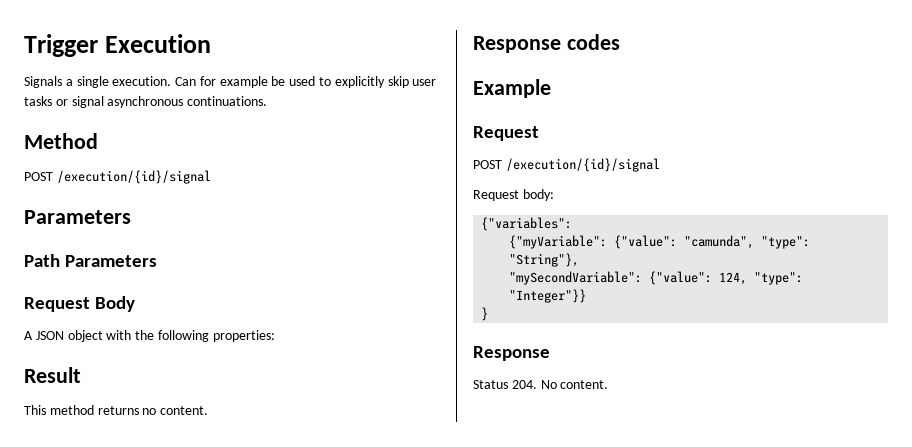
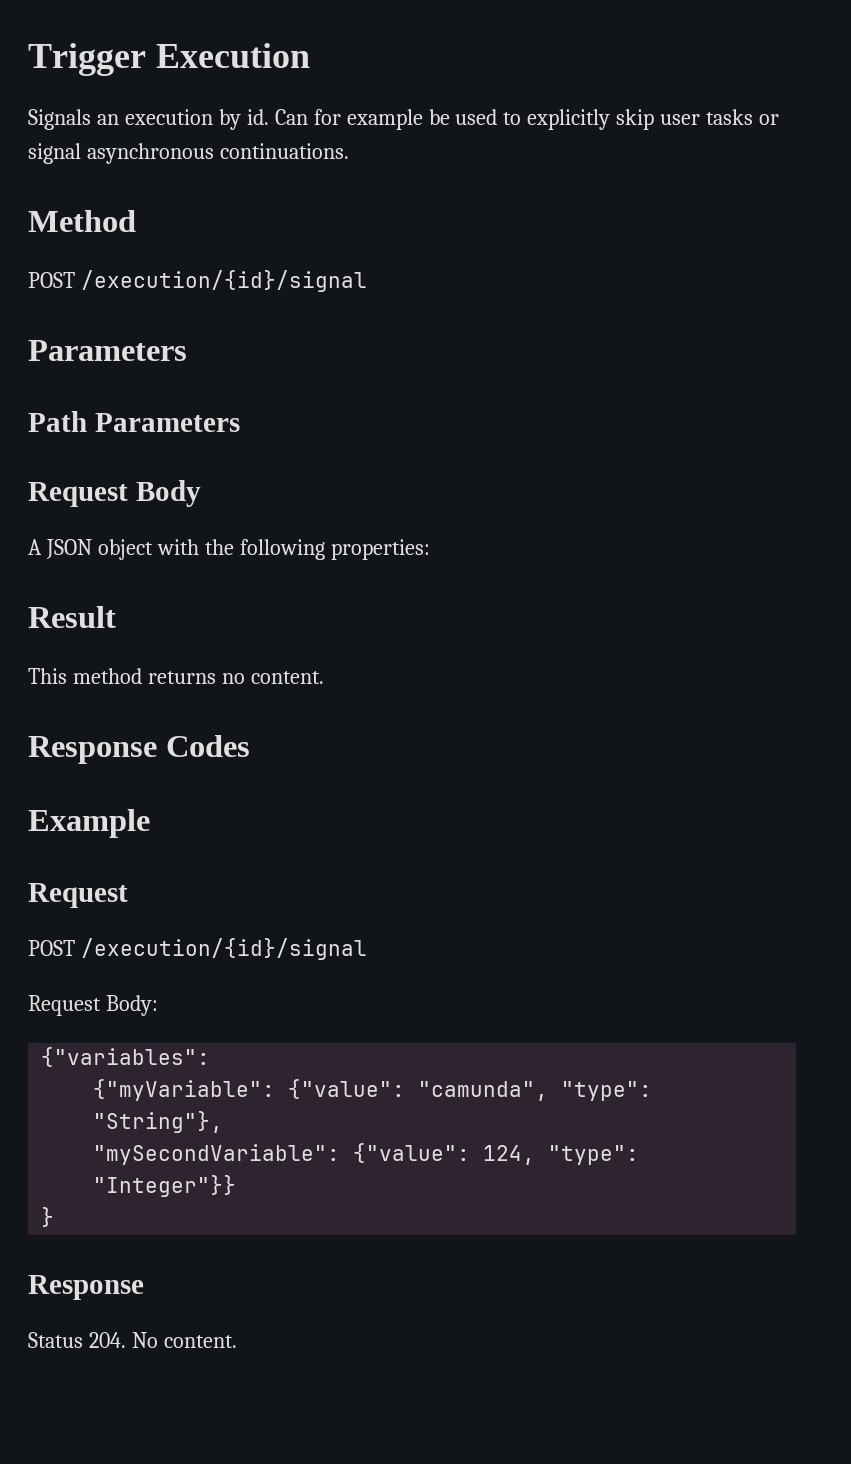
[65,76,172,88] a single execution. -> [96,109,269,130] an execution by id.
[566,34,620,50] codes -> [165,735,250,757] Codes
[522,189,554,201] body: -> [105,995,158,1016] Body:

